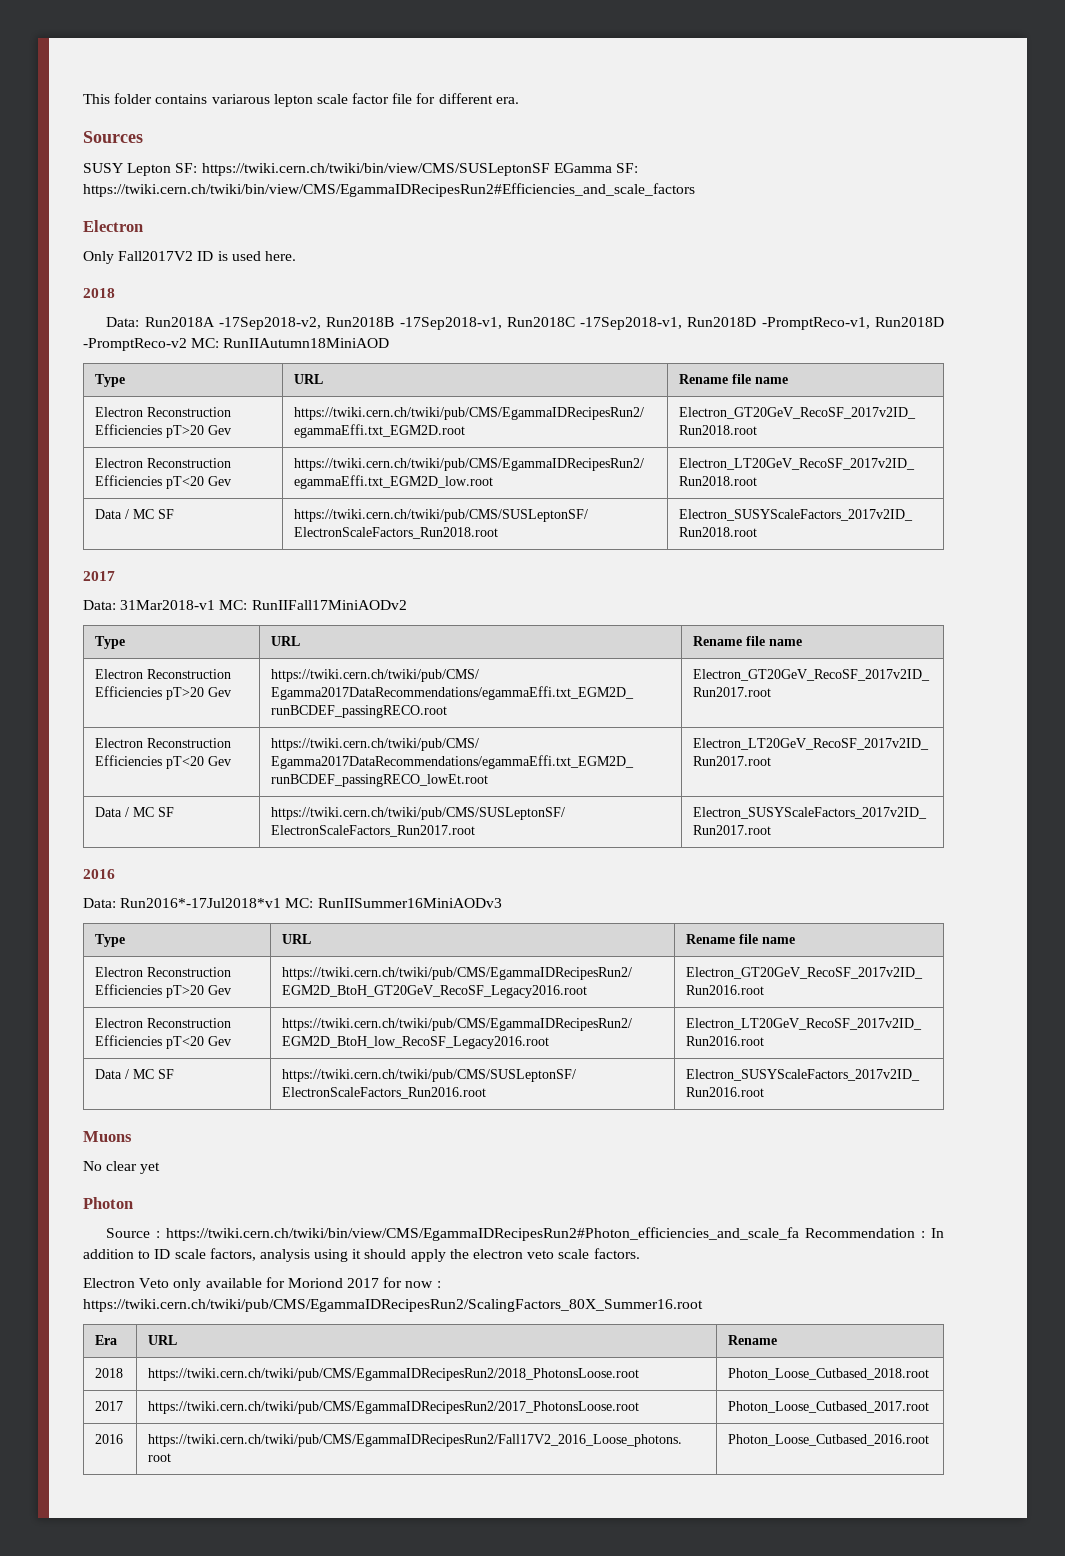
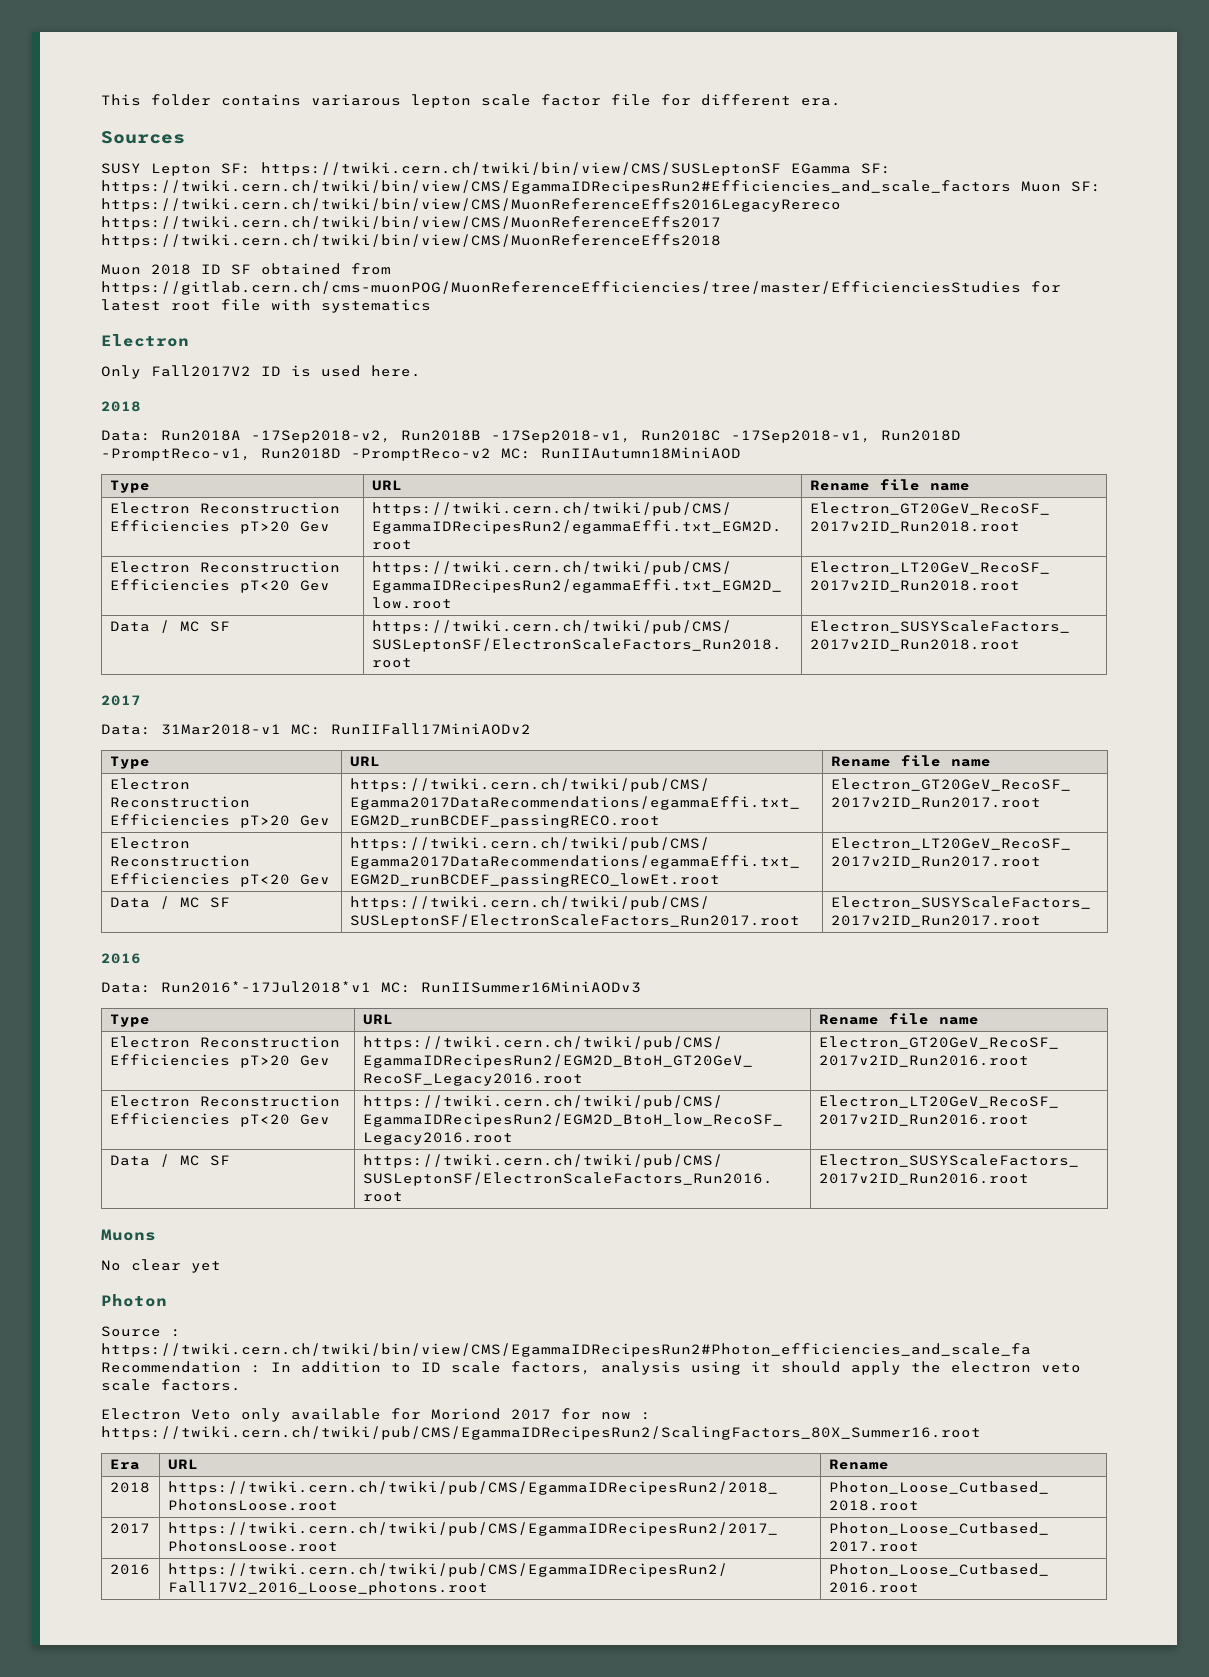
(695, 190) none -> [1021,181,1101,192] [101,198,841,212] [101,216,721,230] [101,234,721,248] [101,263,391,275] [101,281,1061,295] [101,299,431,313] Muon SF: https://twiki.cern.ch/twiki/bin/view/CMS/MuonReferenceEffs2016LegacyRereco https://twiki.cern.ch/twiki/bin/view/CMS/MuonReferenceEffs2017 https://twiki.cern.ch/twiki/bin/view/CMS/MuonReferenceEffs2018 // Muon 2018 ID SF obtained from https://gitlab.cern.ch/cms-muonPOG/MuonReferenceEfficiencies/tree/master/EfficienciesStudies for latest root file with systematics

